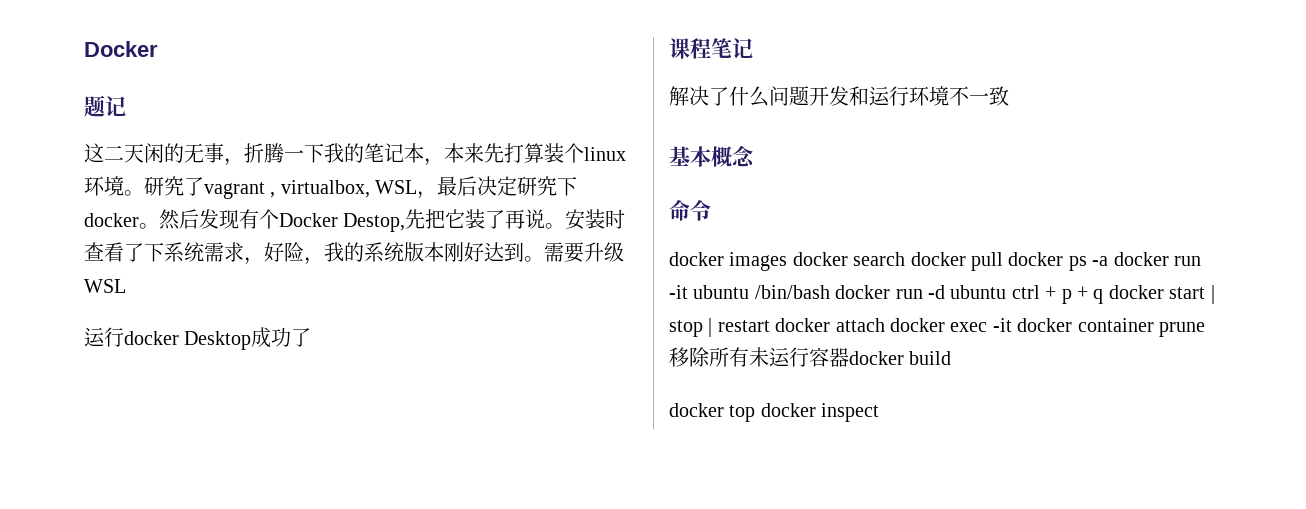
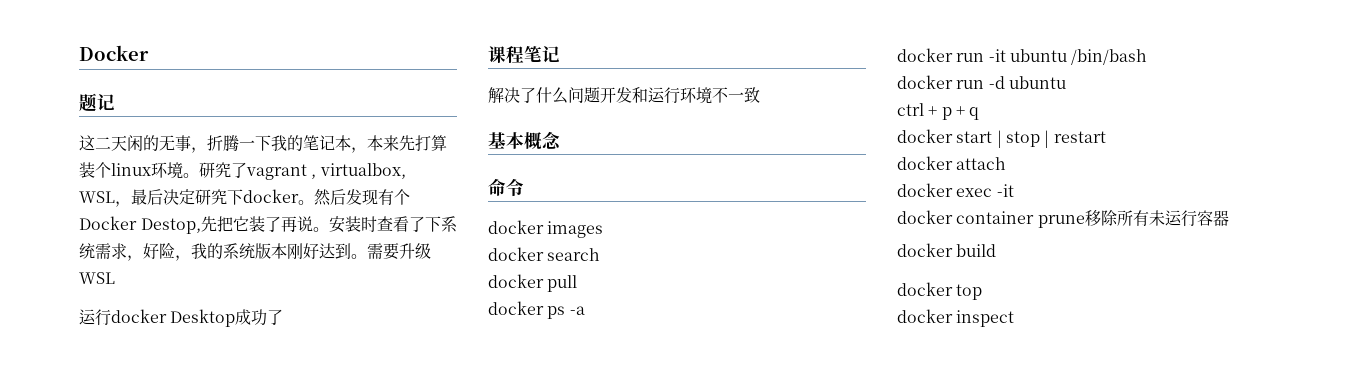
(788, 261) none -> (604, 229) //
(906, 259) none -> (601, 254) //
(1003, 261) none -> (578, 283) //
(1109, 261) none -> (585, 310) //
(830, 292) none -> (1148, 57) //
(1007, 292) none -> (1066, 82) //
(1104, 296) none -> (980, 113) //
(770, 326) none -> (1106, 137) //
(885, 325) none -> (1007, 163) //
(1012, 325) none -> (1014, 190) //
(849, 357) none -> (1229, 218) //
(756, 413) none -> (983, 292) //

